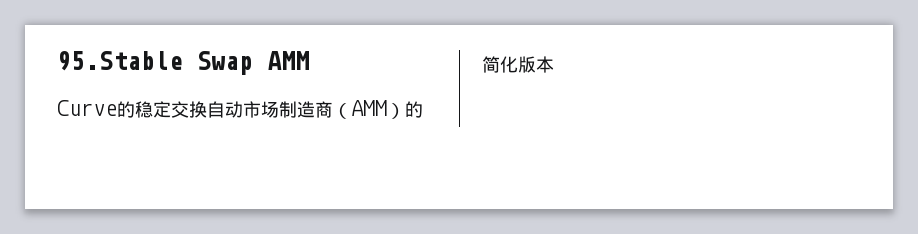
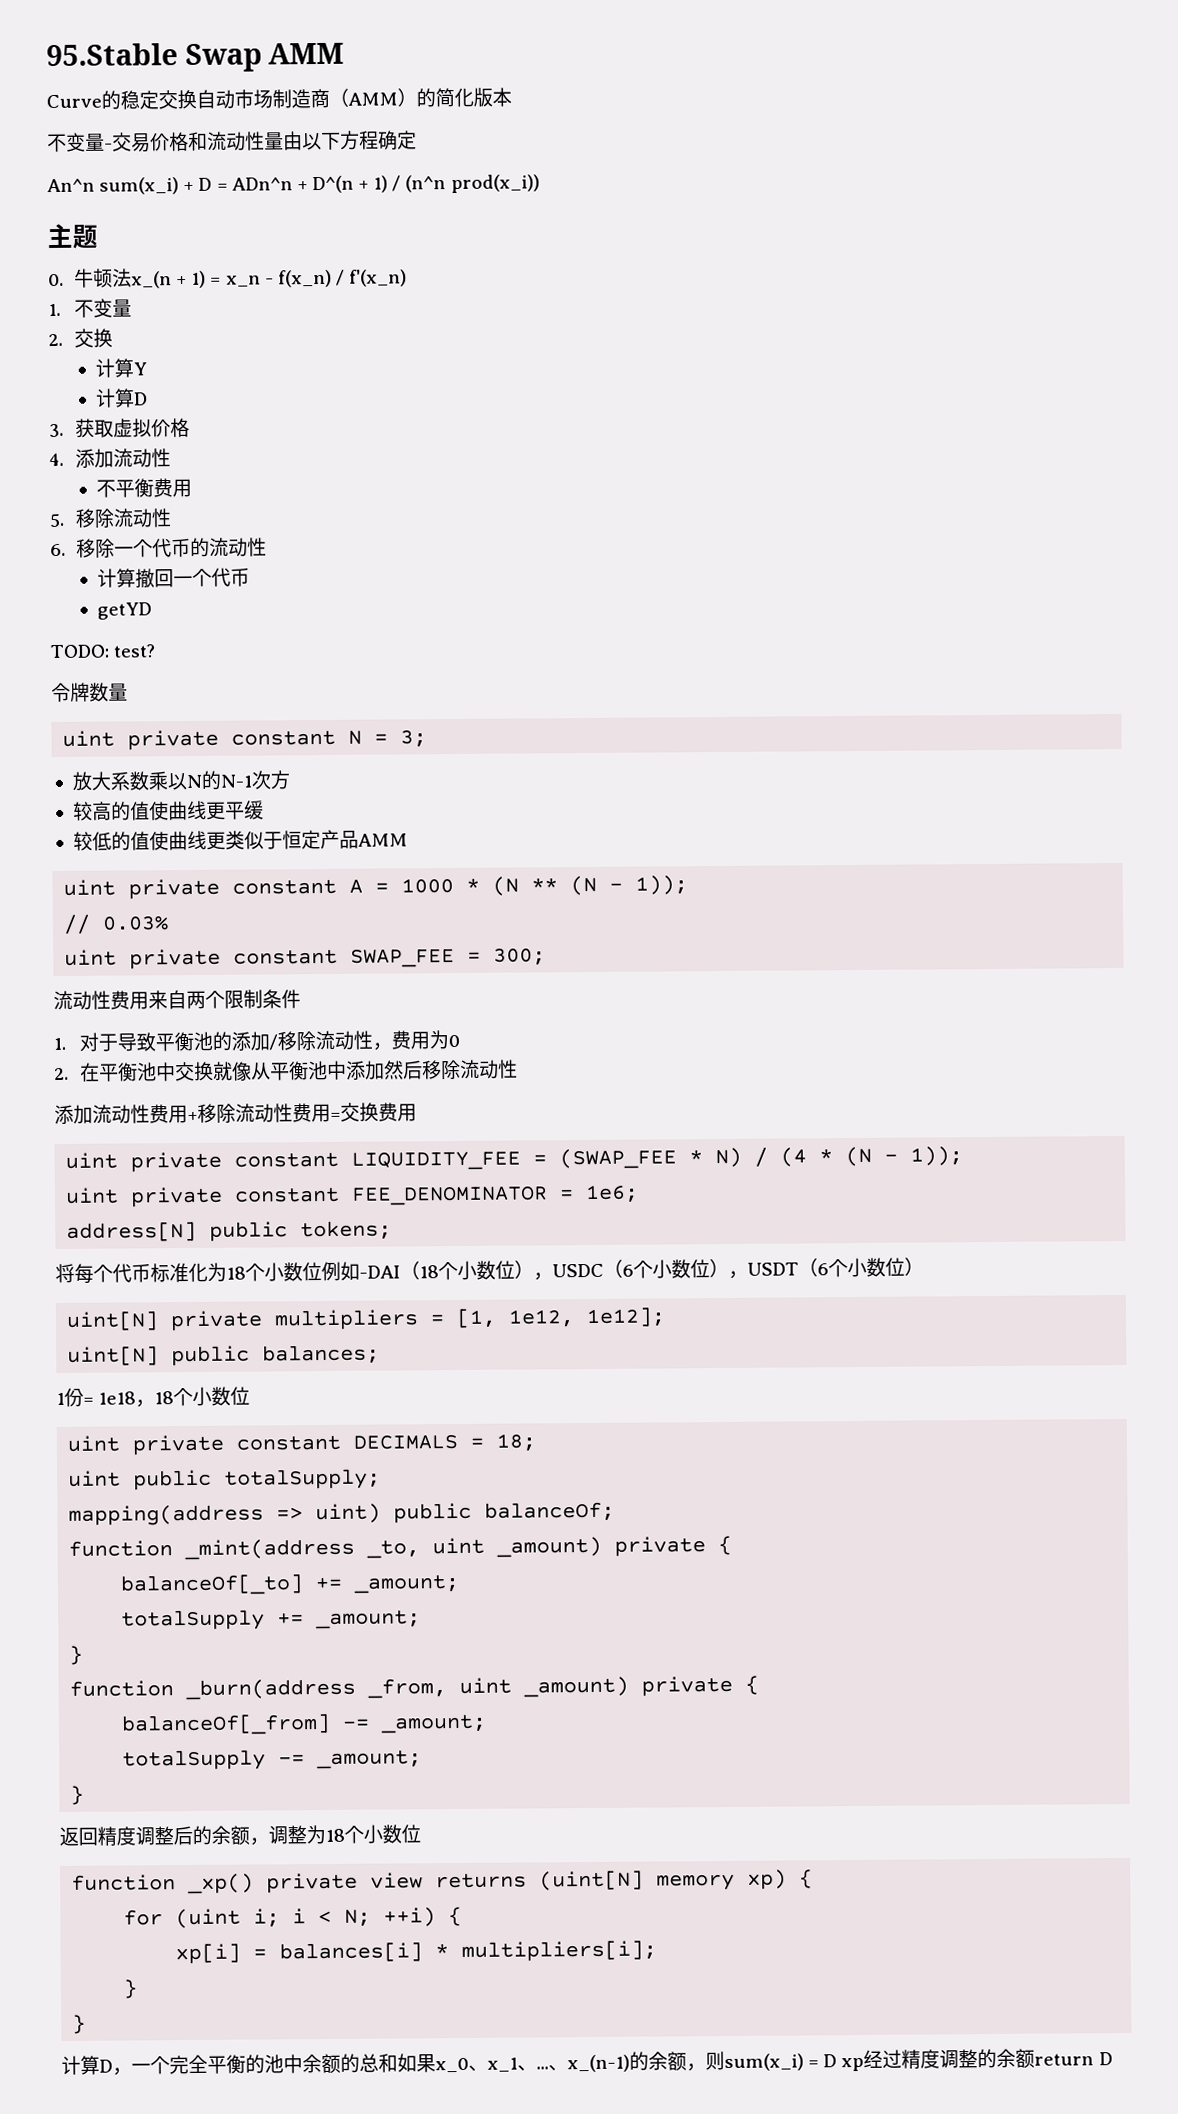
(554, 64) none -> [47,130,417,153] [47,174,540,195] [47,223,98,249] [48,268,408,289] [48,298,132,318] [48,328,113,348] [94,358,147,378] [94,388,148,408] [49,417,190,438] [49,448,171,468] [95,478,192,498] [49,508,172,528] [50,537,267,558] [96,567,250,589] [96,602,152,620] [50,644,156,659] [51,682,128,703] [62,729,428,751] [71,770,290,791] [72,800,264,821] [72,829,408,851] [63,875,689,900] [63,914,170,934] [64,948,547,970] [53,989,301,1011] [53,1030,460,1052] [54,1059,518,1082] [54,1102,417,1125] [65,1146,964,1173] [65,1184,640,1208] [66,1220,393,1242] [55,1257,924,1284] [66,1307,667,1332] [67,1344,381,1367] [56,1386,251,1408] [67,1433,537,1456] [68,1468,382,1491] [68,1501,616,1526] [68,1535,733,1561] [120,1574,461,1596] [121,1609,422,1631] [69,1645,84,1665] [69,1675,760,1701] [121,1713,488,1736] [122,1749,423,1771] [70,1785,85,1805] [59,1824,421,1846] [71,1869,814,1895] [123,1906,463,1929] [175,1940,658,1965] [123,1979,139,1999] [72,2014,87,2034] [61,2048,1113,2076] // 不变量-交易价格和流动性量由以下方程确定 // An^n sum(x_i) + D = ADn^n + D^(n + 1) / (n^n prod(x_i)) // 主题 // 0.牛顿法x_(n + 1) = x_n - f(x_n) / f'(x_n) // 1.不变量 // 2.交换 // 计算Y // 计算D // 3.获取虚拟价格 // 4.添加流动性 // 不平衡费用 // 5.移除流动性 // 6.移除一个代币的流动性 // 计算撤回一个代币 // getYD // TODO: test? // 令牌数量 // uint private constant N = 3; // 放大系数乘以N的N-1次方 // 较高的值使曲线更平缓 // 较低的值使曲线更类似于恒定产品AMM // uint private constant A = 1000 * (N ** (N - 1)); // // 0.03% // uint private constant SWAP_FEE = 300; // 流动性费用来自两个限制条件 // 1.对于导致平衡池的添加/移除流动性，费用为0 // 2.在平衡池中交换就像从平衡池中添加然后移除流动性 // 添加流动性费用+移除流动性费用=交换费用 // uint private constant LIQUIDITY_FEE = (SWAP_FEE * N) / (4 * (N - 1)); // uint private constant FEE_DENOMINATOR = 1e6; // address[N] public tokens; // 将每个代币标准化为18个小数位例如-DAI（18个小数位），USDC（6个小数位），USDT（6个小数位） // uint[N] private multipliers = [1, 1e12, 1e12]; // uint[N] public balances; // 1份= 1e18，18个小数位 // uint private constant DECIMALS = 18; // uint public totalSupply; // mapping(address => uint) public balanceOf; // function _mint(address _to, uint _amount) private { // balanceOf[_to] += _amount; // totalSupply += _amount; // } // function _burn(address _from, uint _amount) private { // balanceOf[_from] -= _amount; // totalSupply -= _amount; // } // 返回精度调整后的余额，调整为18个小数位 // function _xp() private view returns (uint[N] memory xp) { // for (uint i; i < N; ++i) { // xp[i] = balances[i] * multipliers[i]; // } // } // 计算D，一个完全平衡的池中余额的总和如果x_0、x_1、...、x_(n-1)的余额，则sum(x_i) = D xp经过精度调整的余额return D

